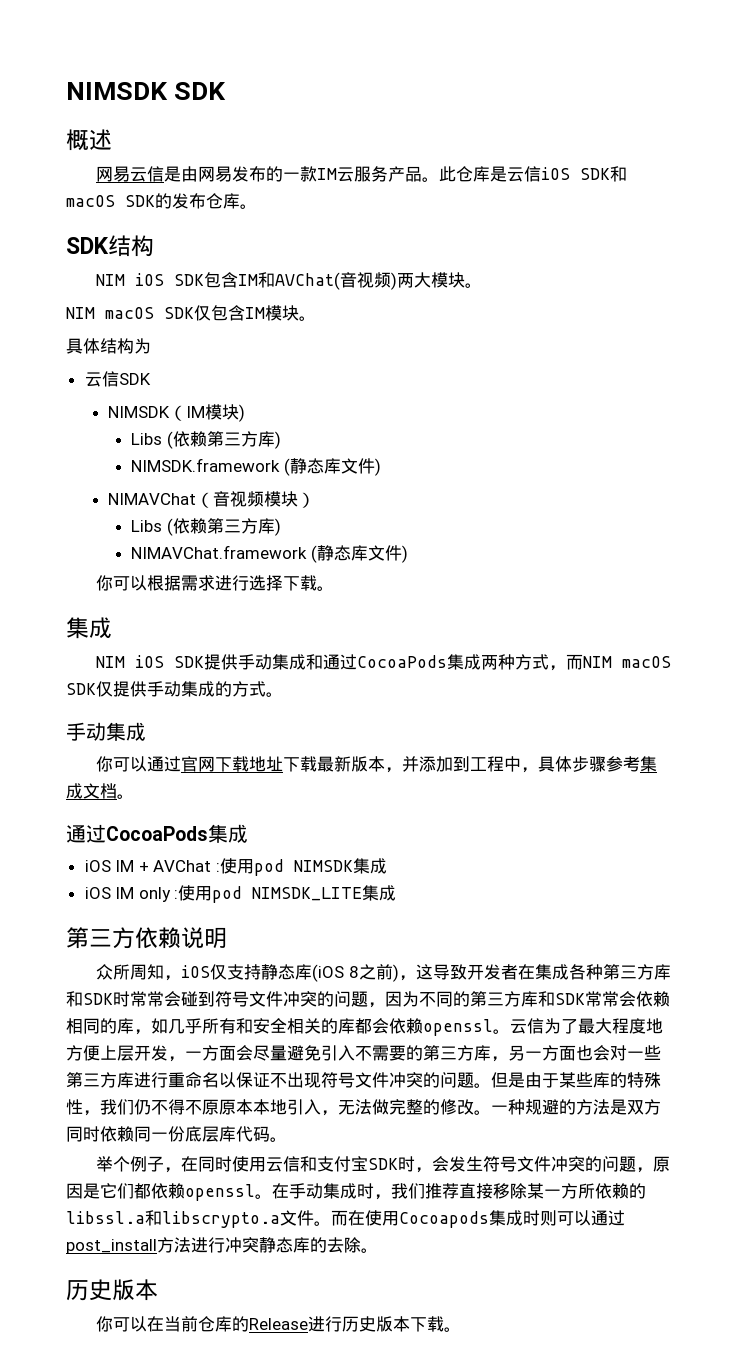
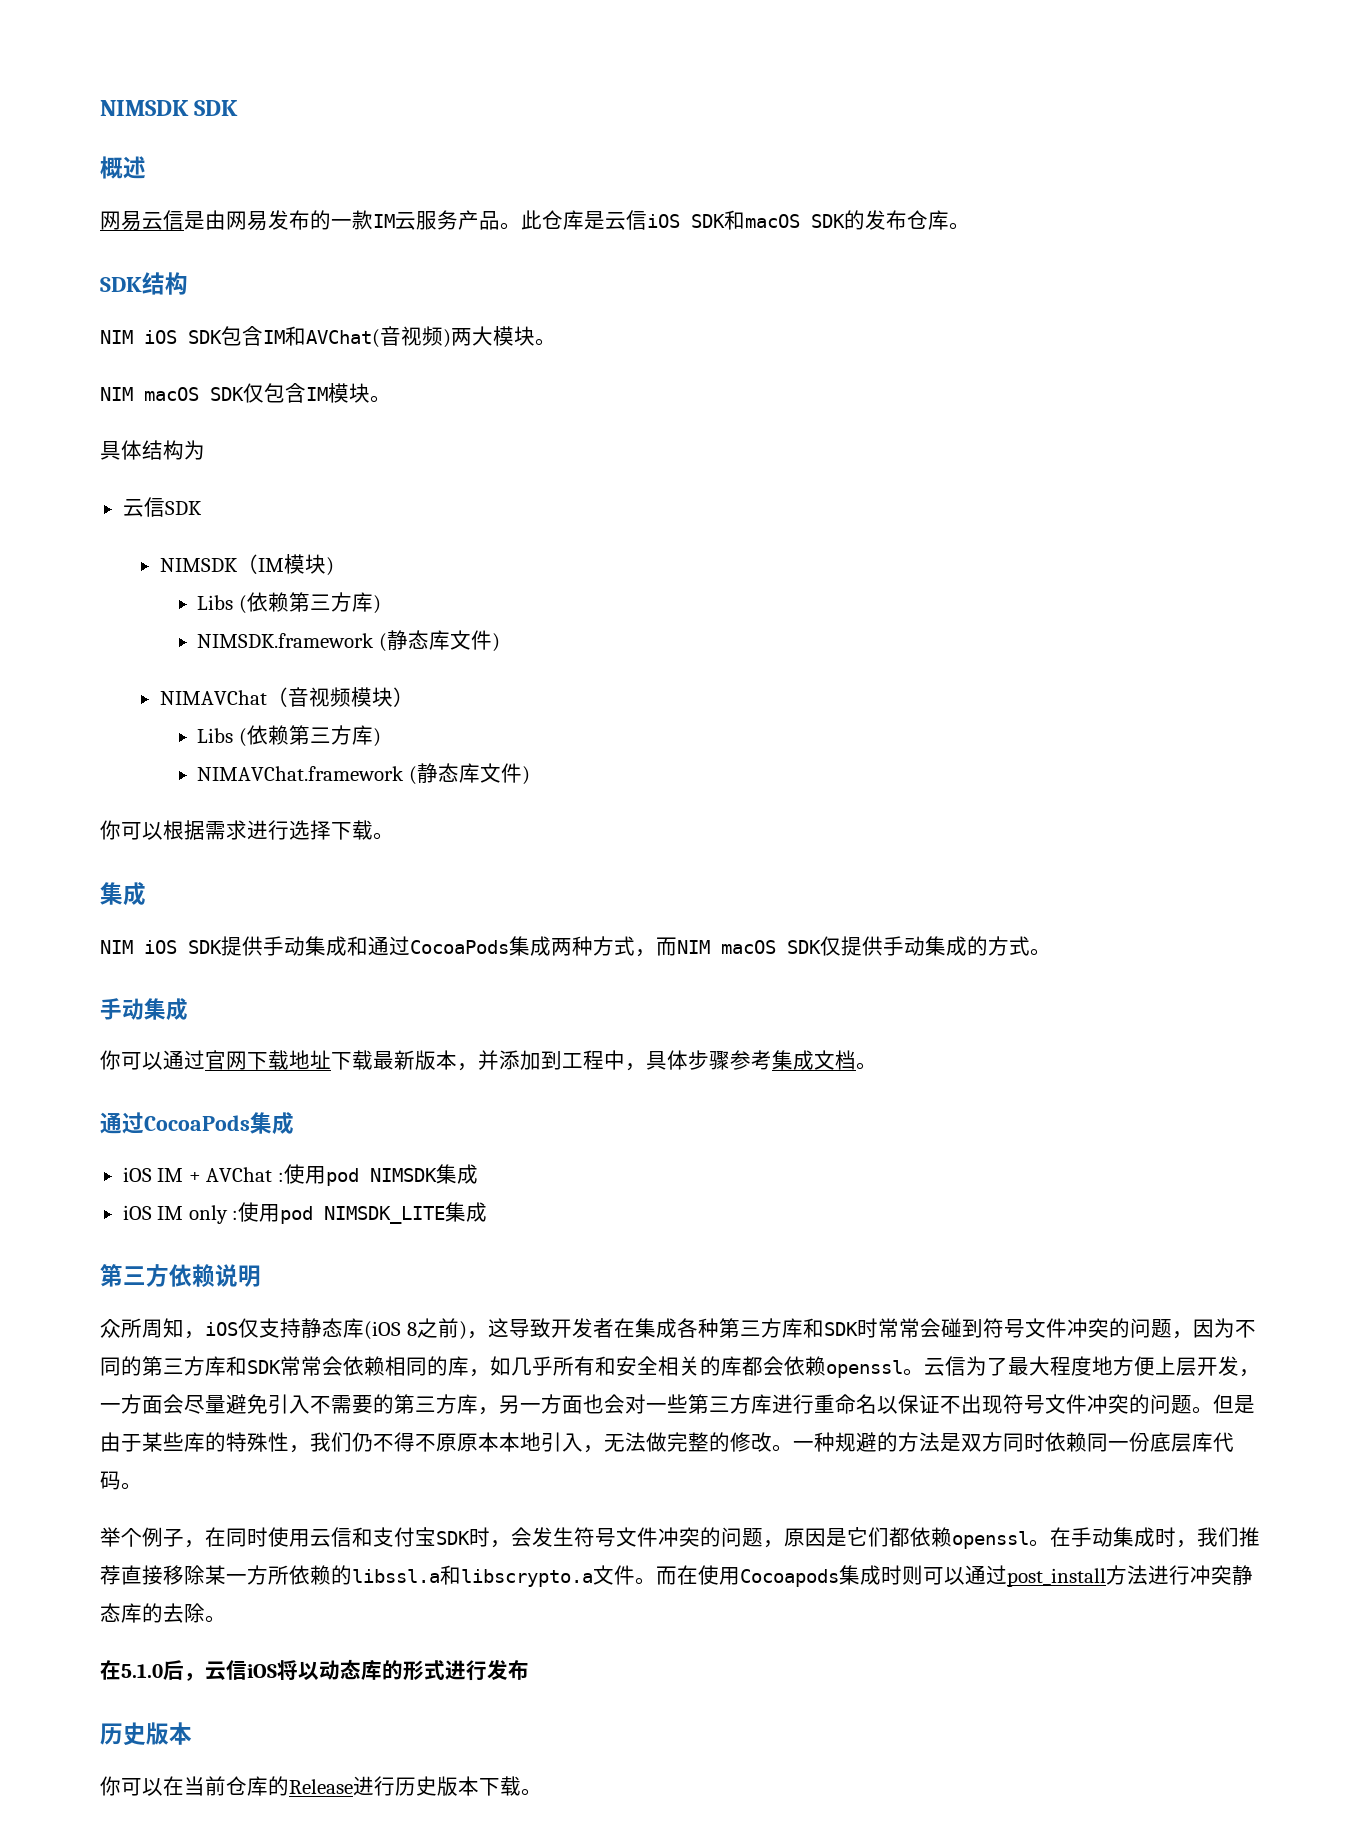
(378, 1250) none -> [100,1659,529,1681] // 在5.1.0后，云信iOS将以动态库的形式进行发布

